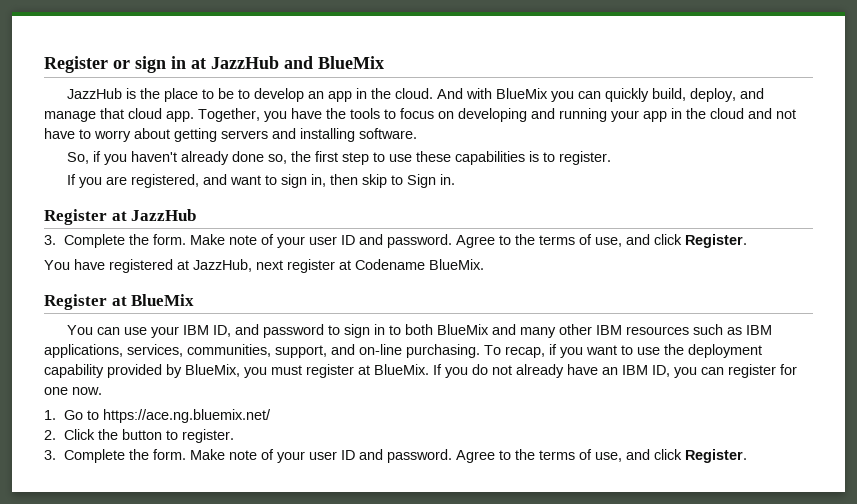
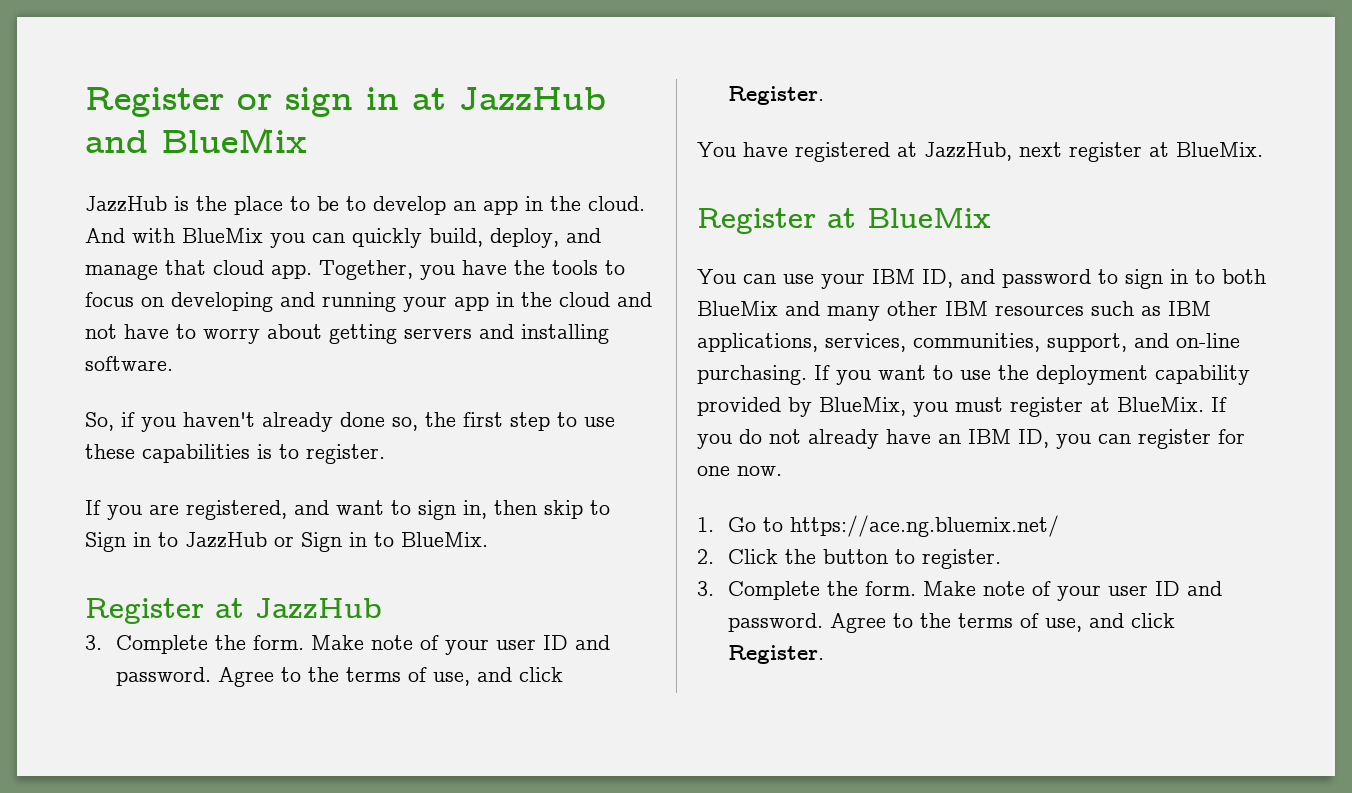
[440,174,456,185] in. -> [133,532,488,552] in to JazzHub or Sign in to BlueMix.
[355,259,425,270] Codename -> (1169, 149) none
[484,344,557,358] To recap, if -> [814,365,830,380] If

